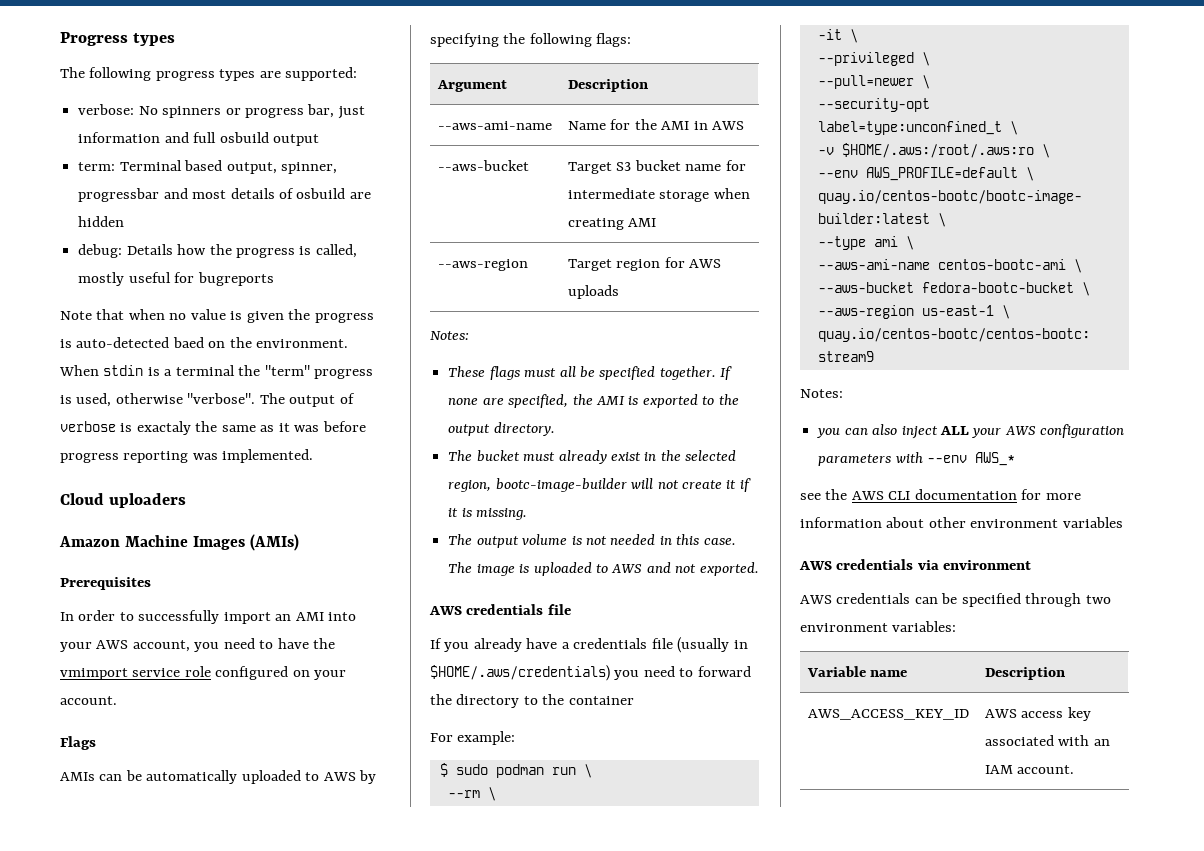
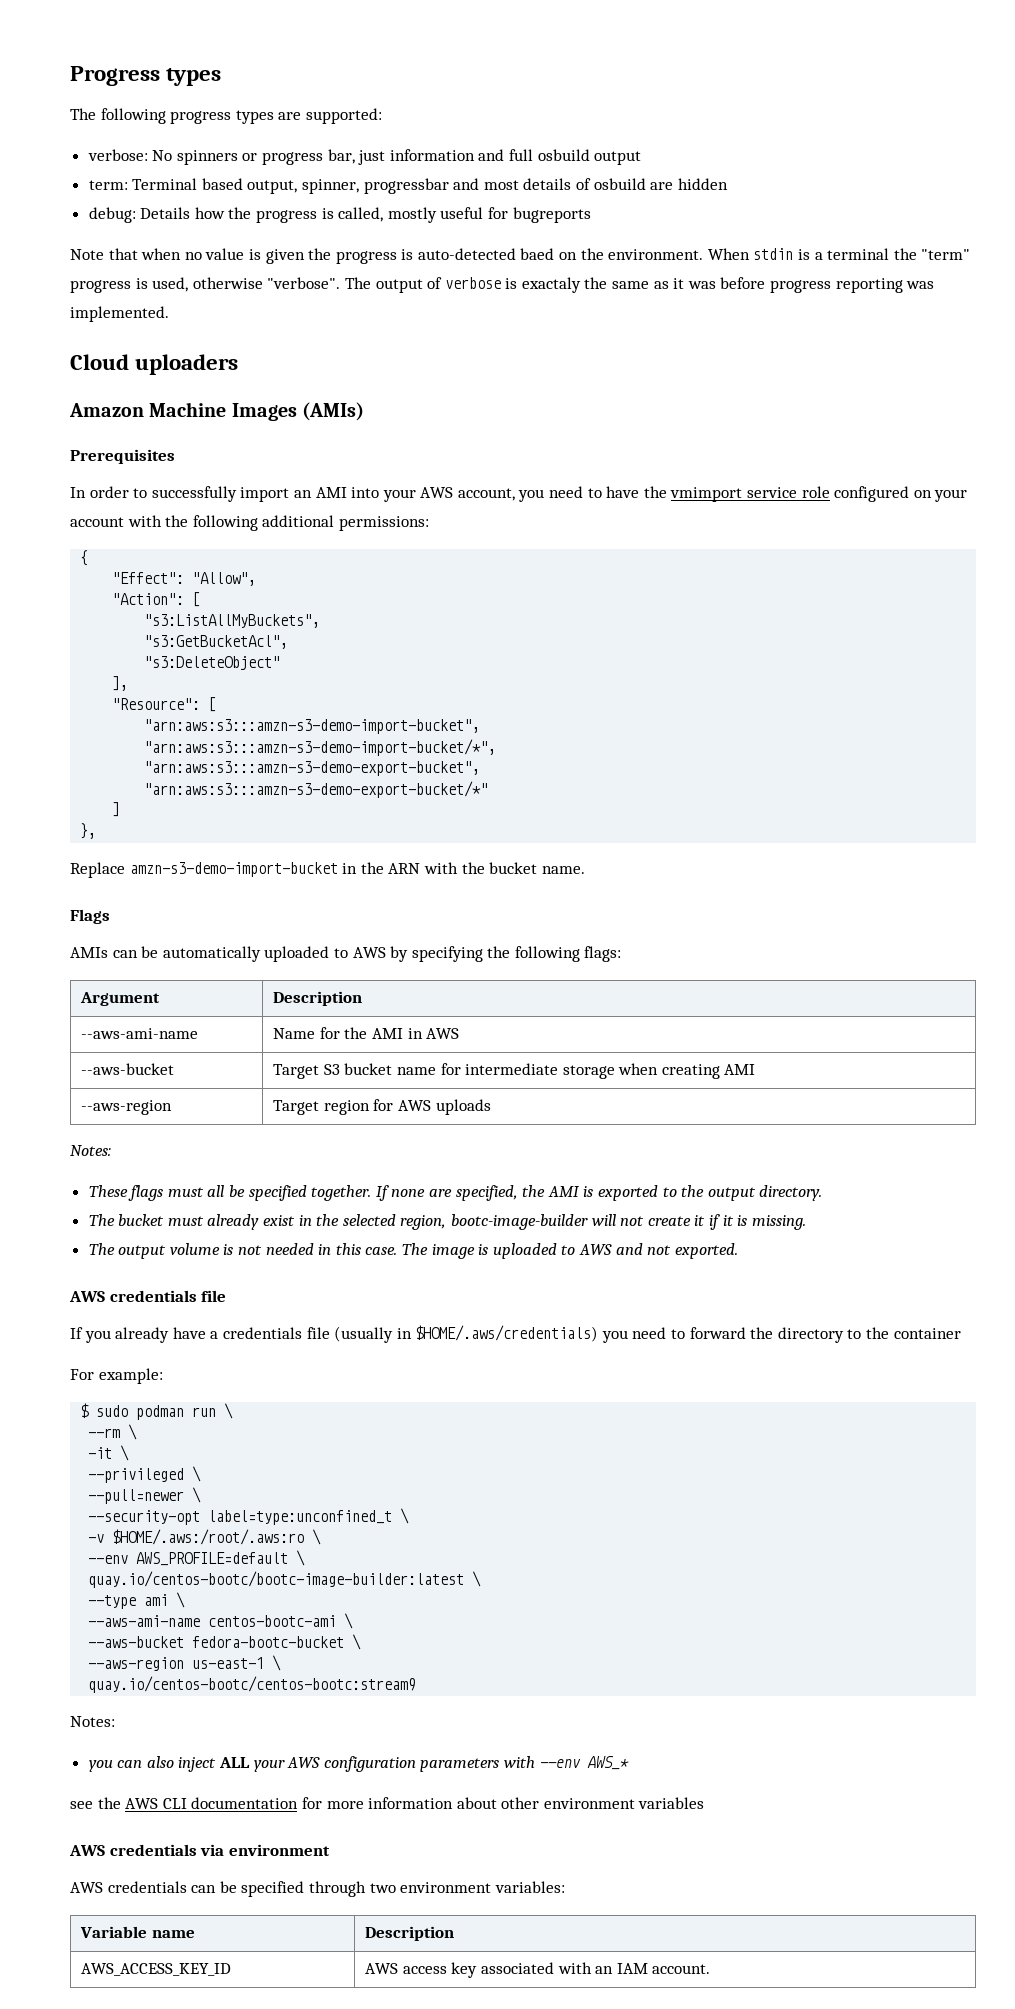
[60,696,117,705] account. -> [70,515,429,531] [80,550,89,566] [112,572,257,586] [112,592,201,607] [144,614,321,628] [144,635,289,649] [144,656,281,670] [112,676,129,691] [112,697,217,712] [144,719,481,734] [144,739,497,756] [144,761,481,776] [144,781,489,798] [112,802,121,817] [80,823,97,839] [70,862,585,878] account with the following additional permissions: // { // "Effect": "Allow", // "Action": [ // "s3:ListAllMyBuckets", // "s3:GetBucketAcl", // "s3:DeleteObject" // ], // "Resource": [ // "arn:aws:s3:::amzn-s3-demo-import-bucket", // "arn:aws:s3:::amzn-s3-demo-import-bucket/*", // "arn:aws:s3:::amzn-s3-demo-export-bucket", // "arn:aws:s3:::amzn-s3-demo-export-bucket/*" // ] // }, // Replace amzn-s3-demo-import-bucket in the ARN with the bucket name.

